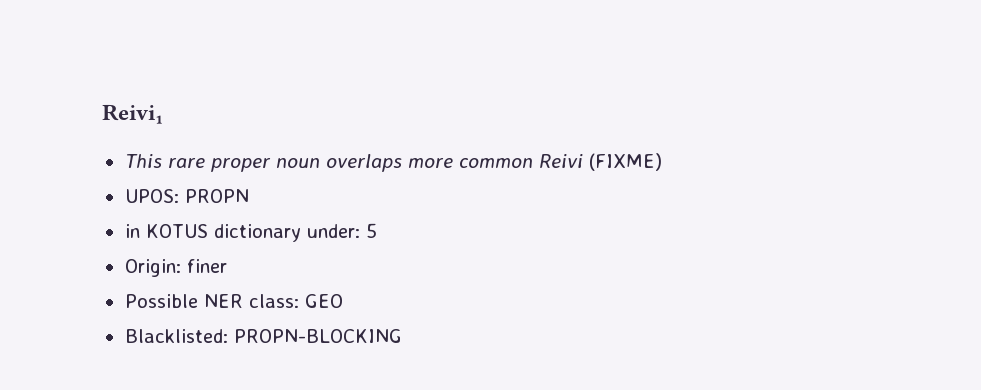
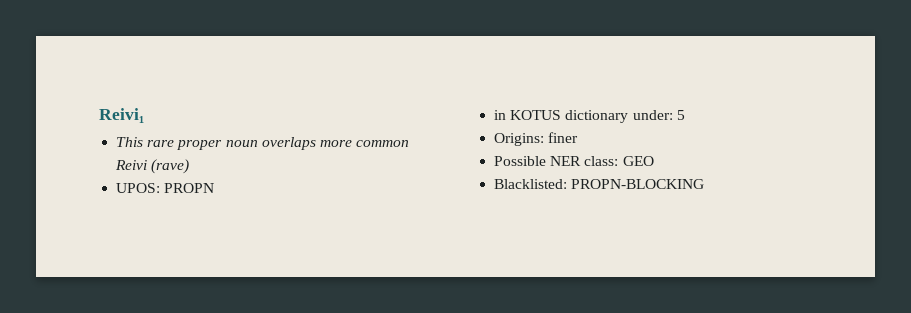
[588,153,662,171] (FIXME) -> [151,159,190,174] (rave)
[124,259,181,277] Origin: -> [494,133,545,146] Origins:

